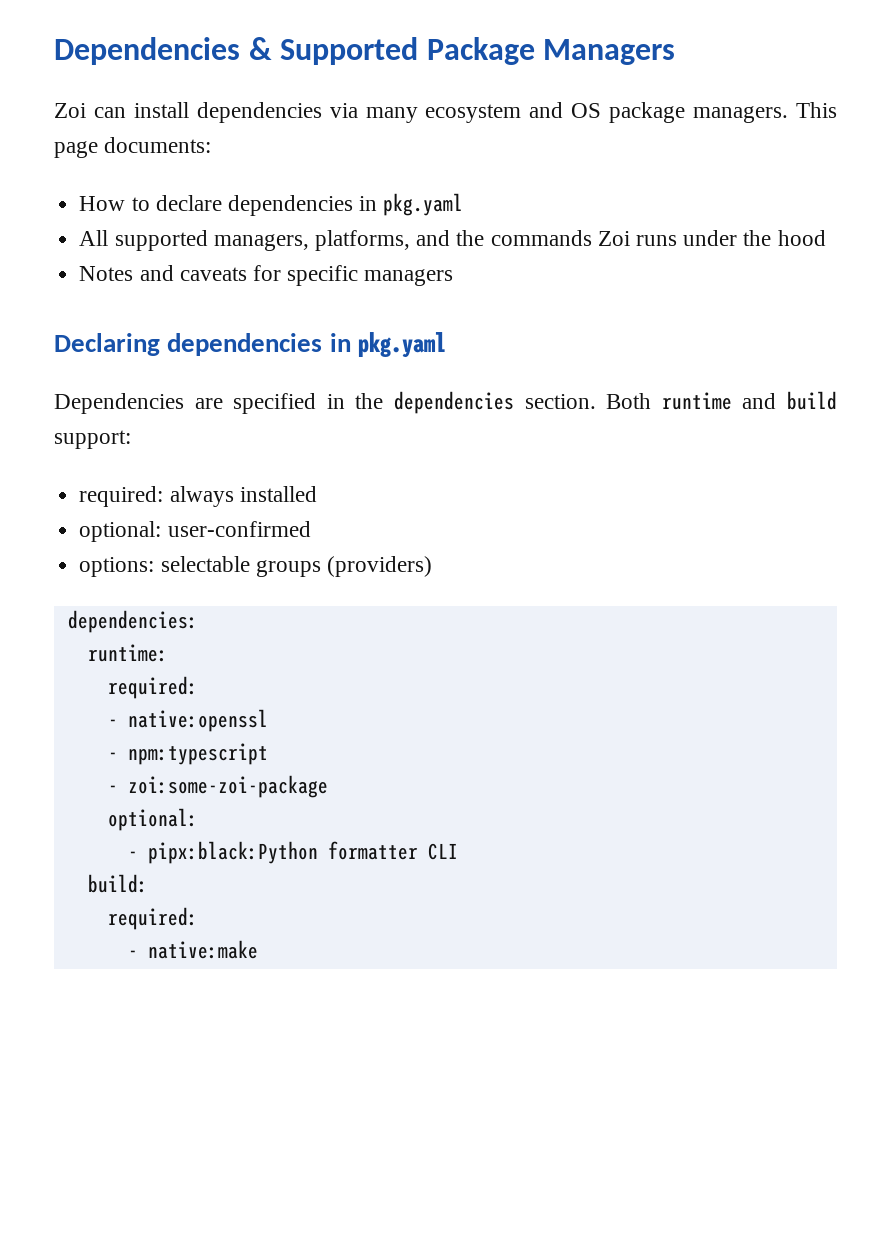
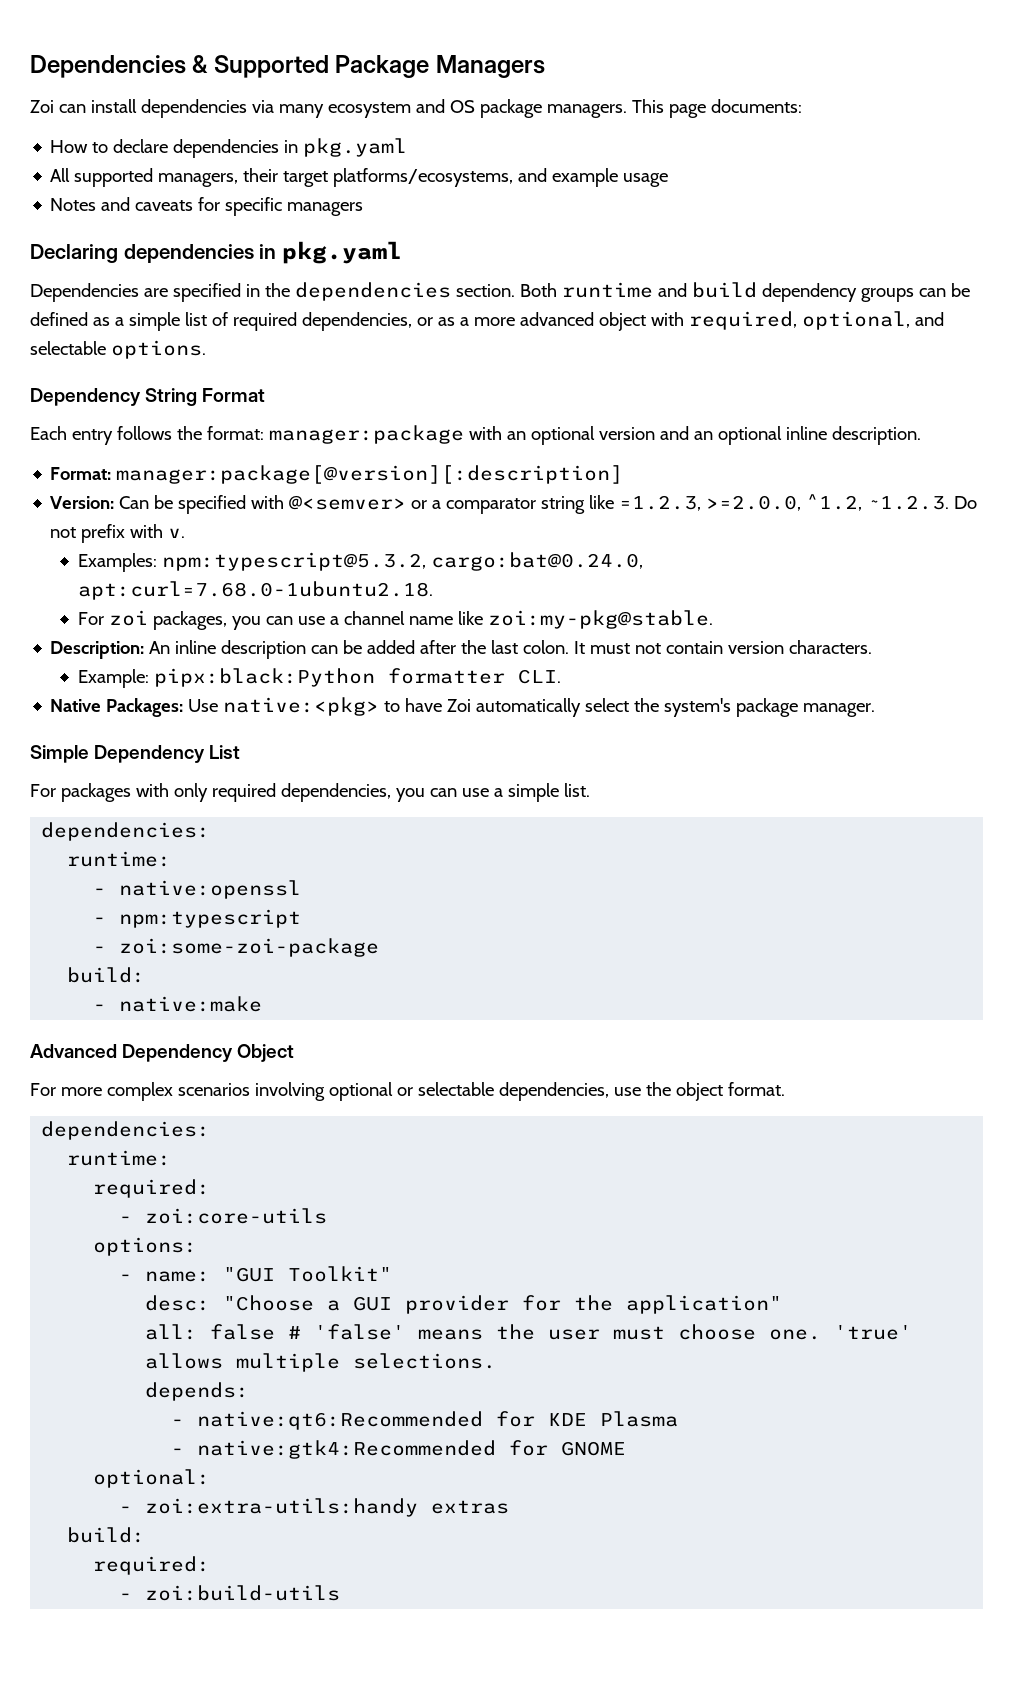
[314,230,826,251] platforms, and the commands Zoi runs under the hood -> [243,168,669,187] their target platforms/ecosystems, and example usage
[54,430,131,449] [79,486,317,507] [79,521,311,542] [79,556,432,577] [67,610,198,633] [87,644,168,662] [107,676,198,699] support: // required: always installed // optional: user-confirmed // options: selectable groups (providers) // dependencies: // runtime: // required: -> [761,283,970,302] [30,311,944,331] [30,340,206,359] [30,388,266,406] [30,425,921,445] [50,465,624,484] [50,494,978,514] [50,524,186,543] [77,552,643,572] [77,581,433,600] [77,610,713,630] [50,640,873,659] [77,668,561,688] [50,697,876,717] [30,745,241,763] [30,783,590,802] [41,822,211,841] [67,851,172,867] dependency groups can be defined as a simple list of required dependencies, or as a more advanced object with required, optional, and selectable options. // Dependency String Format // Each entry follows the format: manager:package with an optional version and an optional inline description. // Format: manager:package[@version][:description] // Version: Can be specified with @<semver> or a comparator string like =1.2.3, >=2.0.0, ^1.2, ~1.2.3. Do not prefix with v. // Examples: npm:typescript@5.3.2, cargo:bat@0.24.0, apt:curl=7.68.0-1ubuntu2.18. // For zoi packages, you can use a channel name like zoi:my-pkg@stable. // Description: An inline description can be added after the last colon. It must not contain version characters. // Example: pipx:black:Python formatter CLI. // Native Packages: Use native:<pkg> to have Zoi automatically select the system's package manager. // Simple Dependency List // For packages with only required dependencies, you can use a simple list. // dependencies: // runtime:
(328, 786) none -> [67,967,146,983] [93,996,263,1012] [30,1044,295,1062] [30,1082,785,1101] [41,1121,211,1140] [67,1150,172,1166] [93,1179,211,1198] [119,1208,328,1224] [93,1237,198,1256] [119,1266,393,1282] [145,1295,783,1314] [145,1324,913,1340] [145,1353,497,1372] [145,1382,250,1401] [171,1411,679,1430] [171,1440,627,1459] // build: // - native:make // Advanced Dependency Object // For more complex scenarios involving optional or selectable dependencies, use the object format. // dependencies: // runtime: // required: // - zoi:core-utils // options: // - name: "GUI Toolkit" // desc: "Choose a GUI provider for the application" // all: false # 'false' means the user must choose one. 'true' allows multiple selections. // depends: // - native:qt6:Recommended for KDE Plasma // - native:gtk4:Recommended for GNOME
[147,841,458,864] pipx:black:Python formatter CLI -> [145,1498,510,1517] zoi:extra-utils:handy extras
[147,940,258,959] native:make -> [145,1585,341,1601] zoi:build-utils

